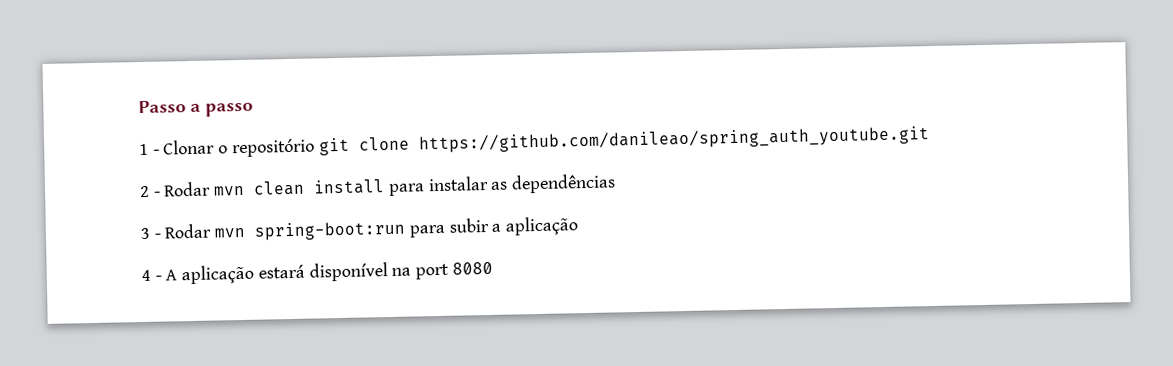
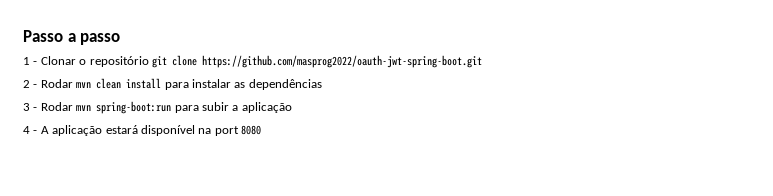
[418,126,930,154] https://github.com/danileao/spring_auth_youtube.git -> [201,55,482,68] https://github.com/masprog2022/oauth-jwt-spring-boot.git

